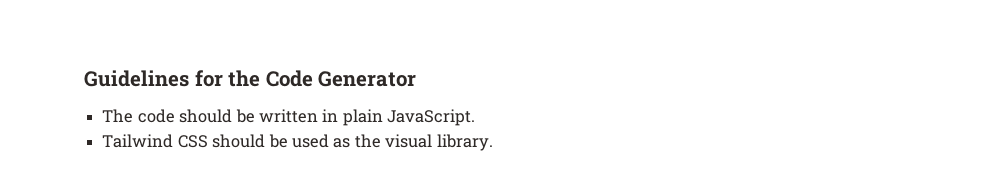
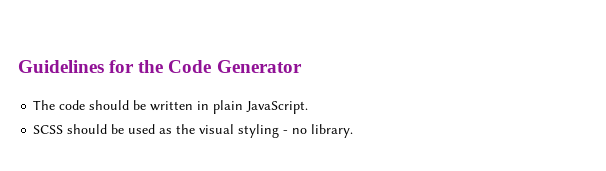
[102,134,208,148] Tailwind CSS -> [33,125,64,134] SCSS
(433, 141) none -> [238,124,308,138] styling - no

